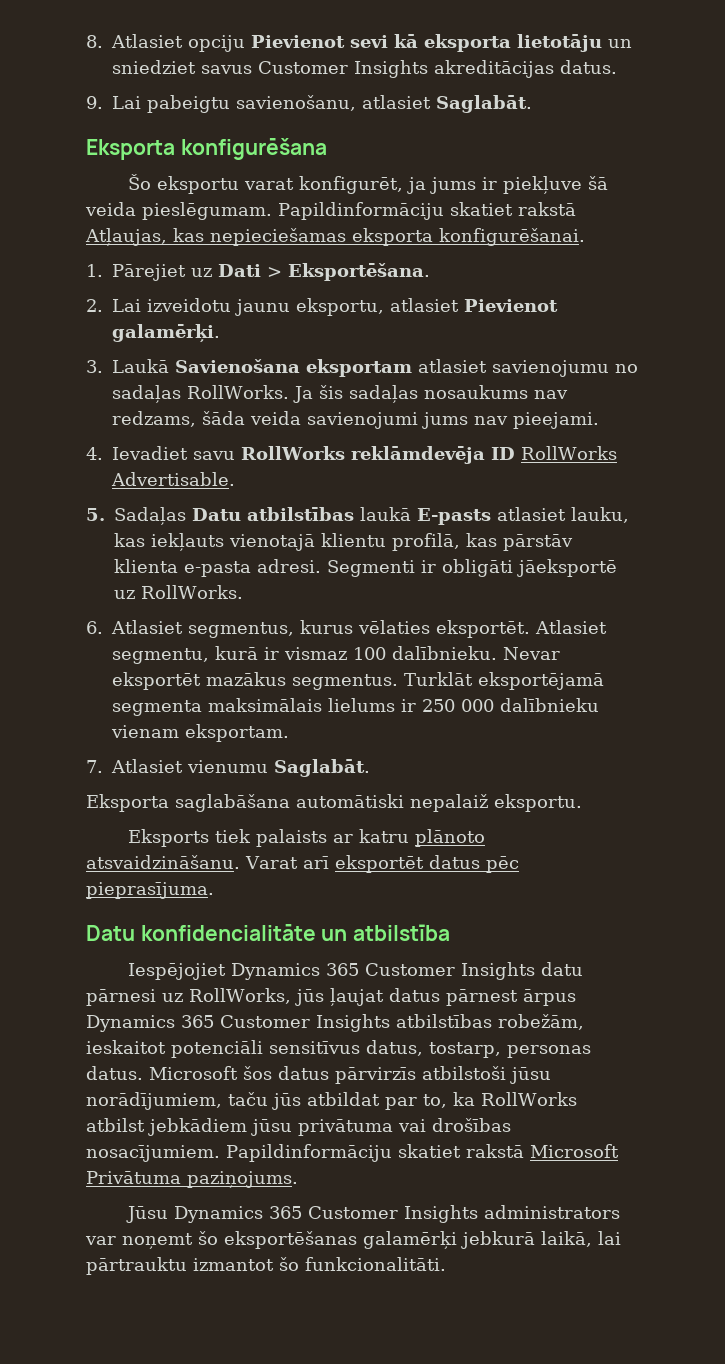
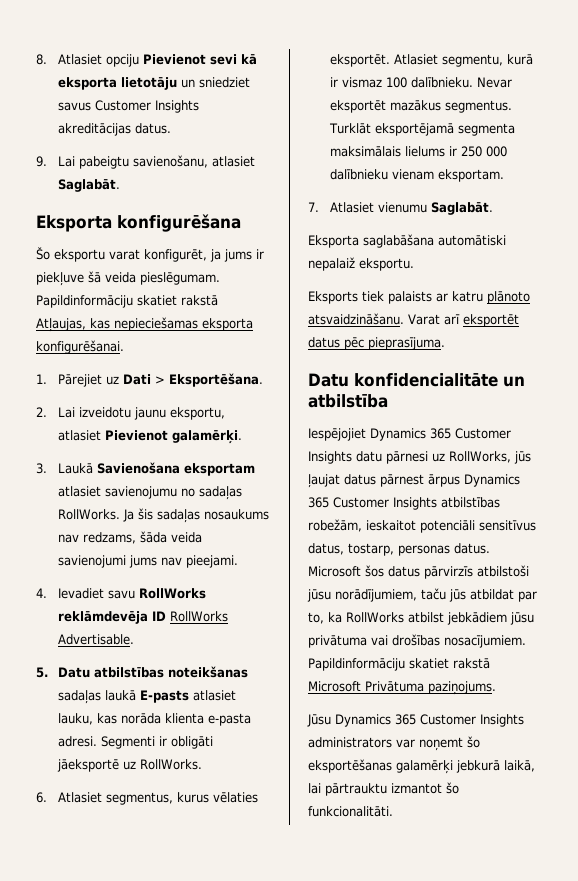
[114,507,186,526] Sadaļas -> (48, 672) none
(354, 514) none -> [168,666,249,678] [58,690,102,704] noteikšanas sadaļas
[151,533,573,552] iekļauts vienotajā klientu profilā, kas pārstāv -> [121,713,162,724] norāda

